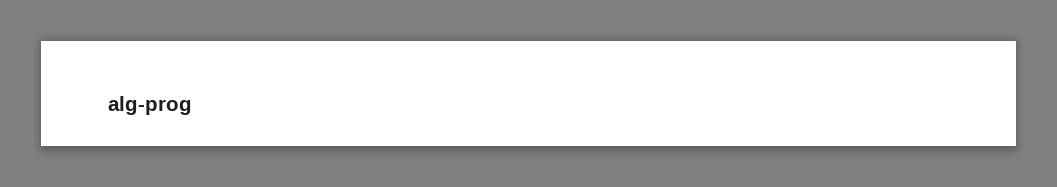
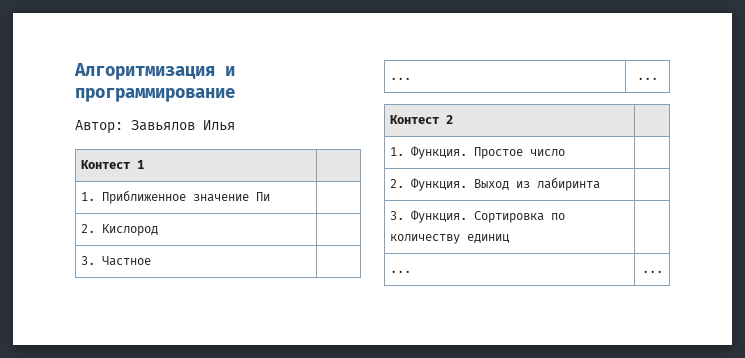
[108,96,192,115] alg-prog -> [74,63,235,80] [75,88,235,102] [75,120,235,134] [81,160,145,169] [81,190,271,204] [81,224,159,236] [81,256,152,266] [390,77,412,80] [637,77,658,80] [390,115,454,124] [390,146,566,159] [390,177,601,191] [390,210,566,223] [390,234,511,244] [390,270,412,273] [641,270,663,273] Алгоритмизация и программирование // Автор: Завьялов Илья // Контест 1 | // 1. Приближенное значение Пи | // 2. Кислород | // 3. Частное | // ... | ... // Контест 2 | // 1. Функция. Простое число | // 2. Функция. Выход из лабиринта | // 3. Функция. Сортировка по количеству единиц | // ... | ...

